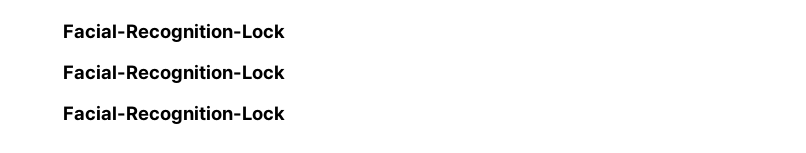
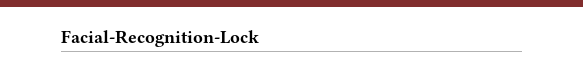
[63,23,285,42] [63,64,285,83] [63,105,285,124] Facial-Recognition-Lock // Facial-Recognition-Lock // Facial-Recognition-Lock -> [61,30,259,47] Facial-Recognition-Lock

